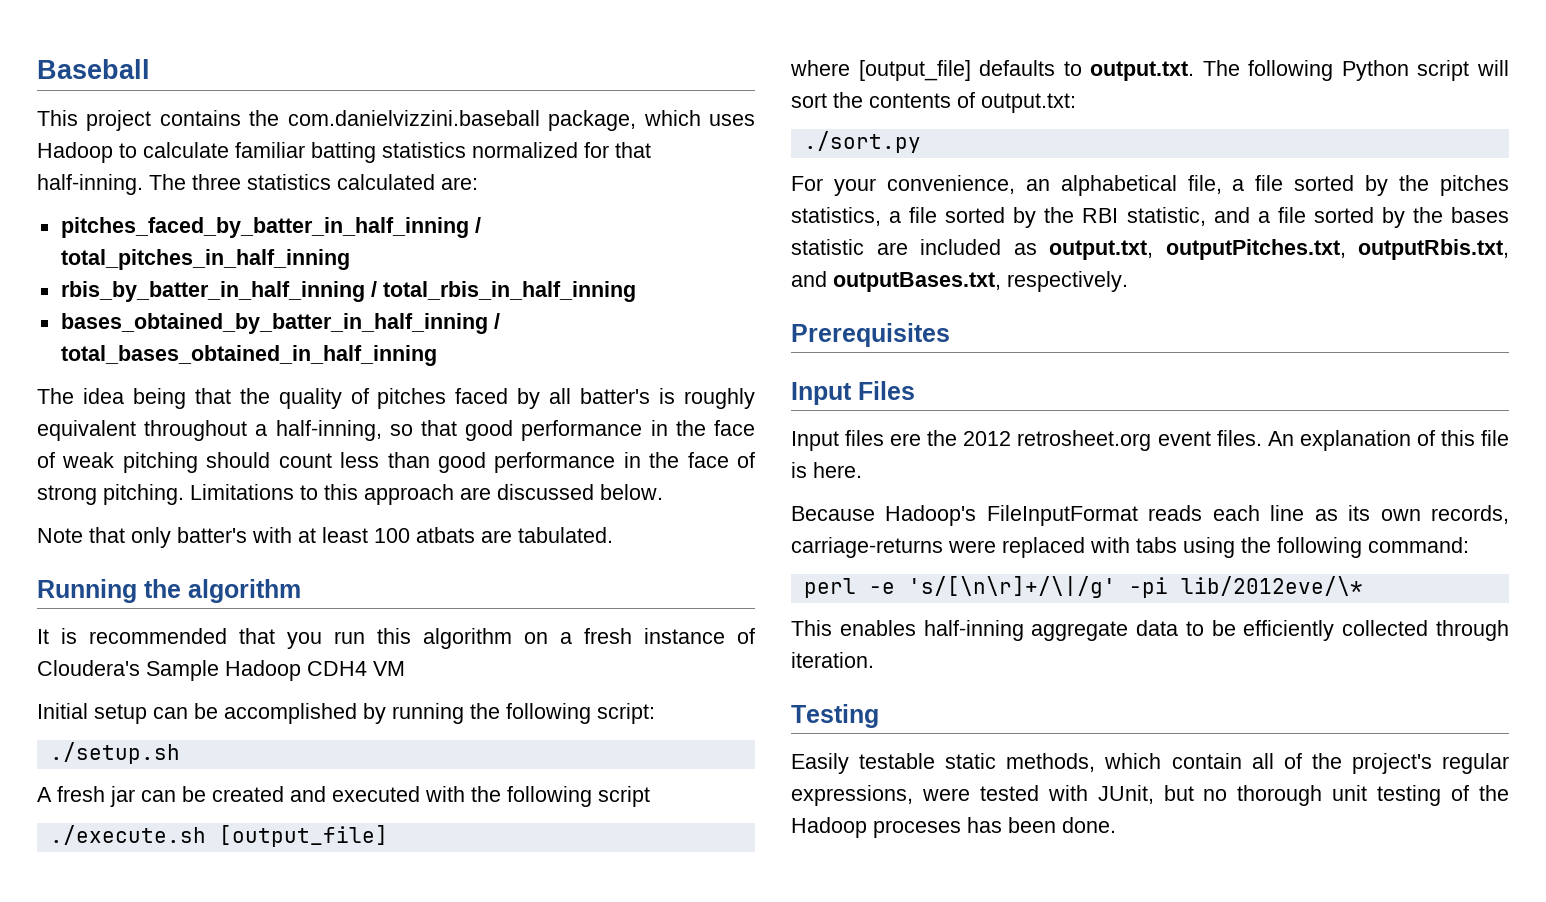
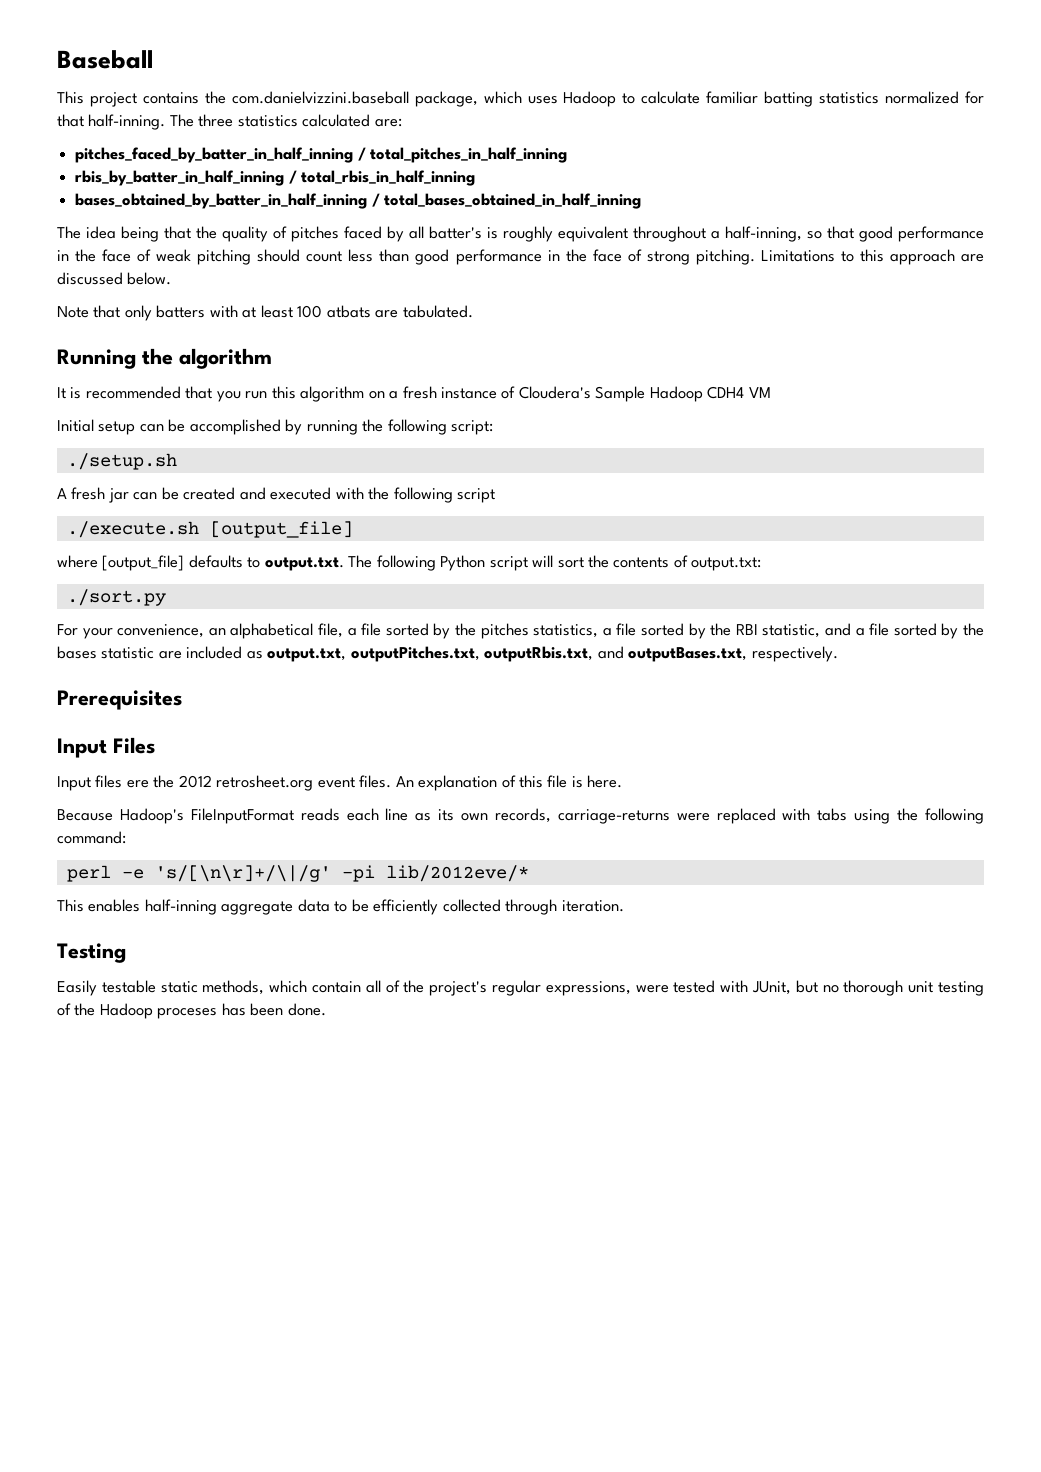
[177,527,247,543] batter's -> [156,305,206,318] batters
[1180,576,1363,596] lib/2012eve/\* -> [385,865,529,882] lib/2012eve/*

